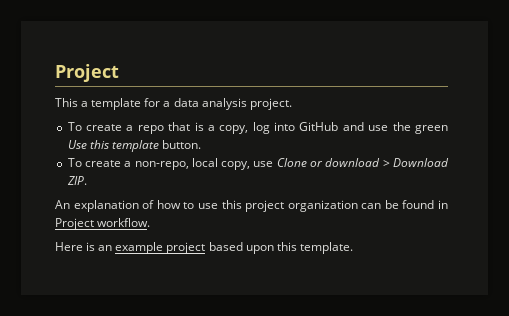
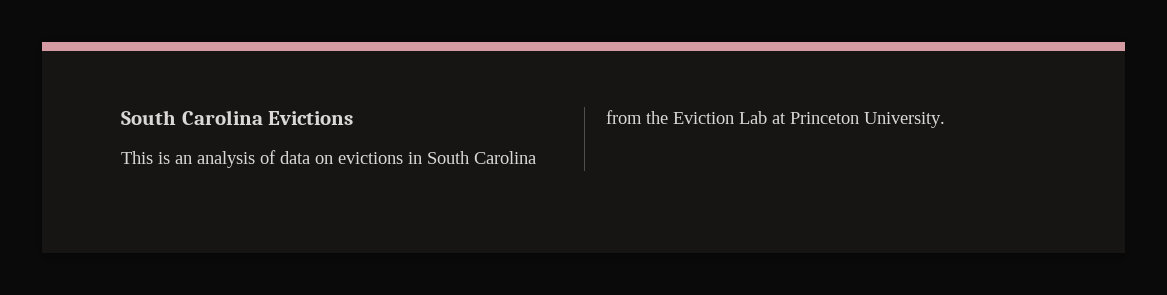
[55,64,119,82] [55,98,292,110] [67,122,449,134] [67,140,201,152] [67,158,450,170] [66,176,87,185] [55,200,448,212] [55,218,151,230] [55,242,353,254] Project // This a template for a data analysis project. // To create a repo that is a copy, log into GitHub and use the green Use this template button. // To create a non-repo, local copy, use Clone or download > Download ZIP. // An explanation of how to use this project organization can be found in Project workflow. // Here is an example project based upon this template. -> [121,110,354,125] [121,150,536,168] [606,110,945,128] South Carolina Evictions // This is an analysis of data on evictions in South Carolina from the Eviction Lab at Princeton University.

